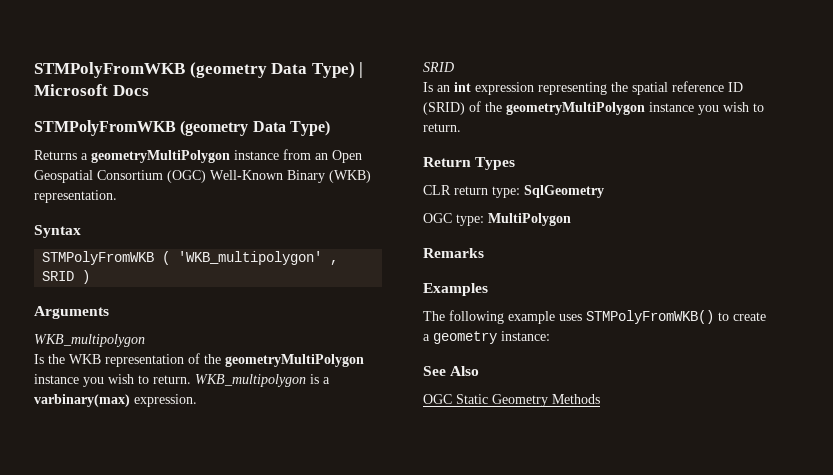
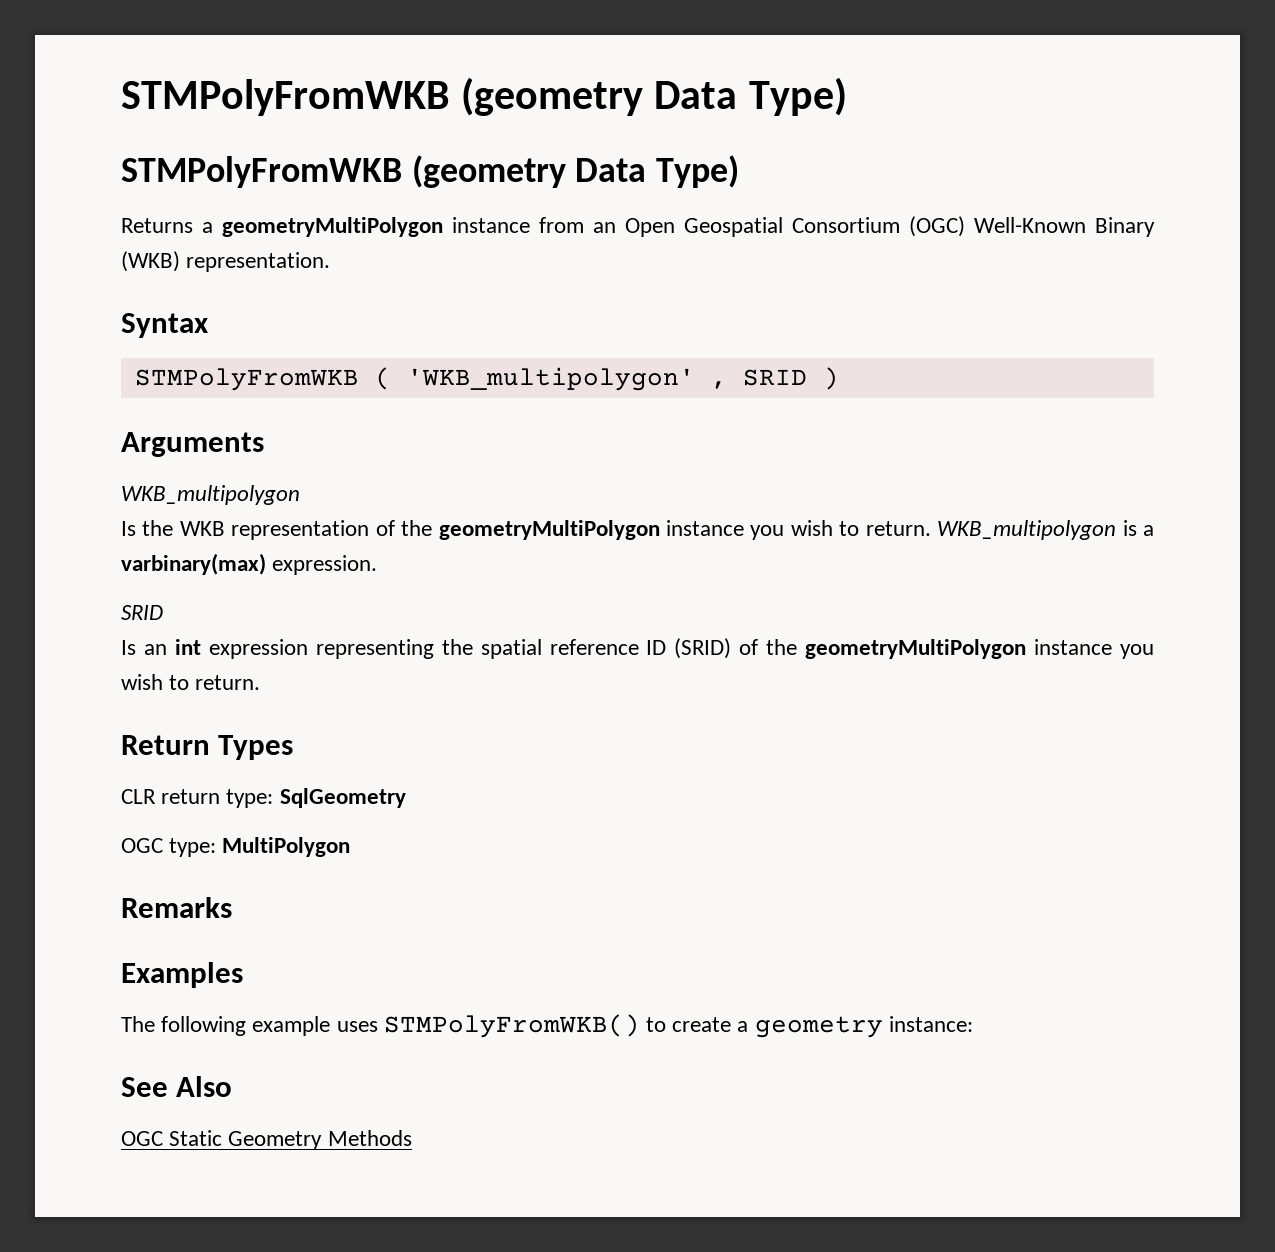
[34,62,364,78] [34,84,149,96] STMPolyFromWKB (geometry Data Type) | Microsoft Docs -> [121,77,847,116] STMPolyFromWKB (geometry Data Type)

